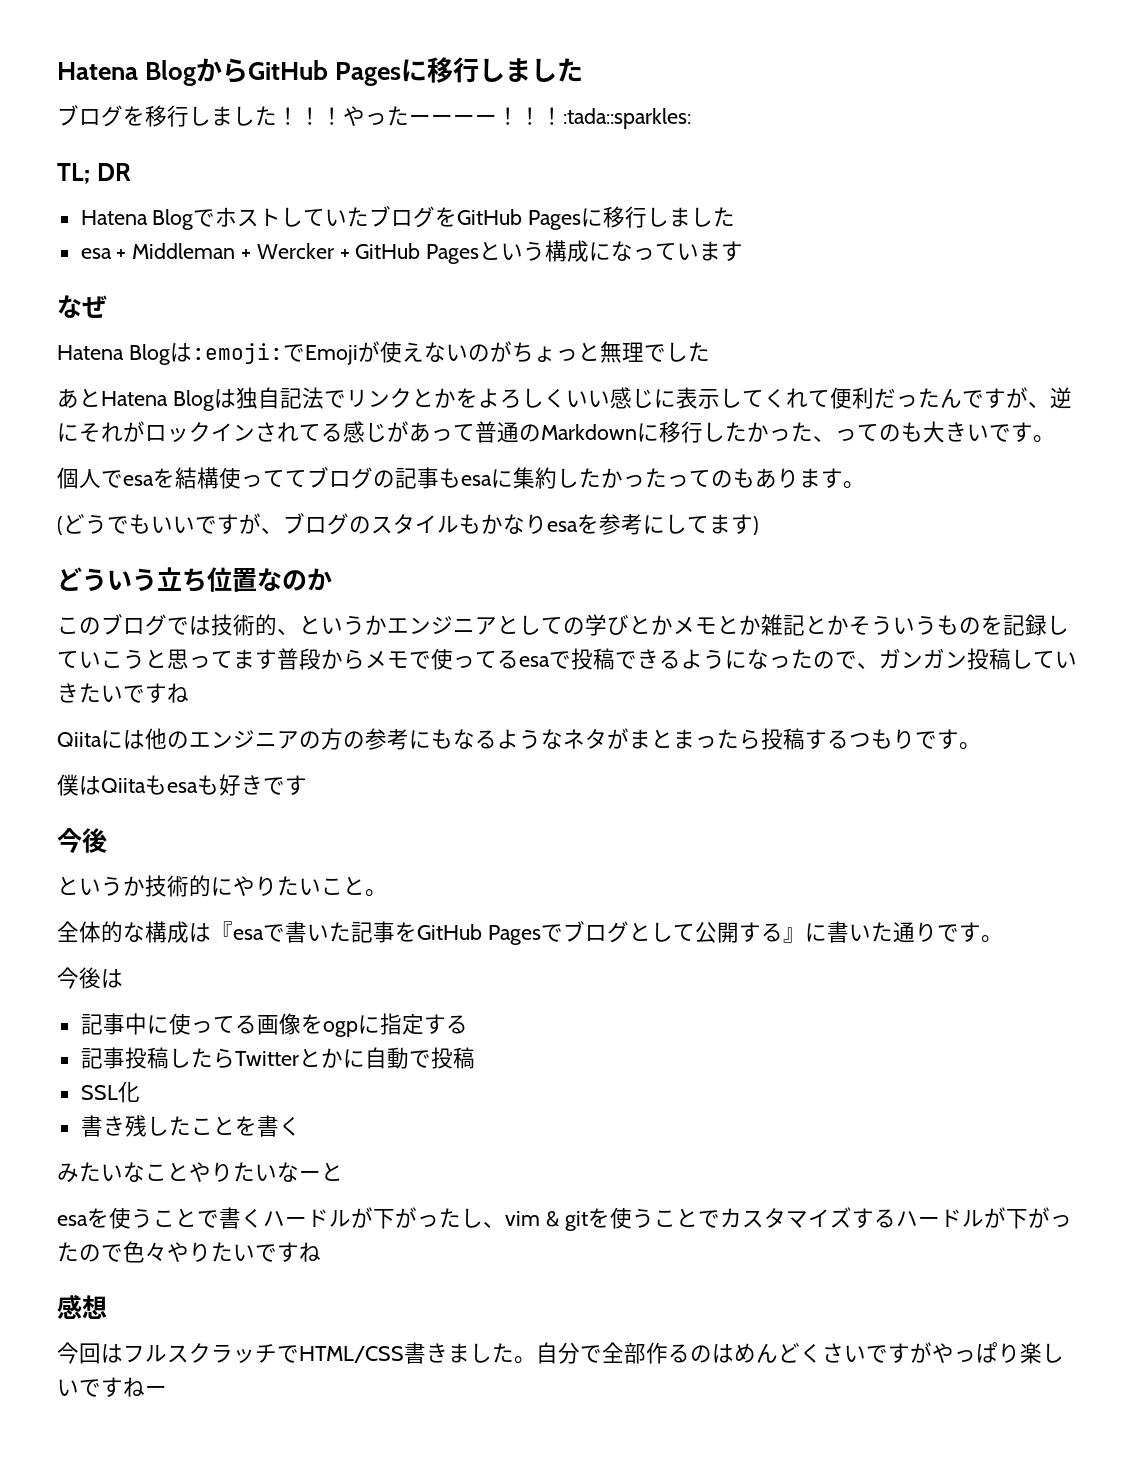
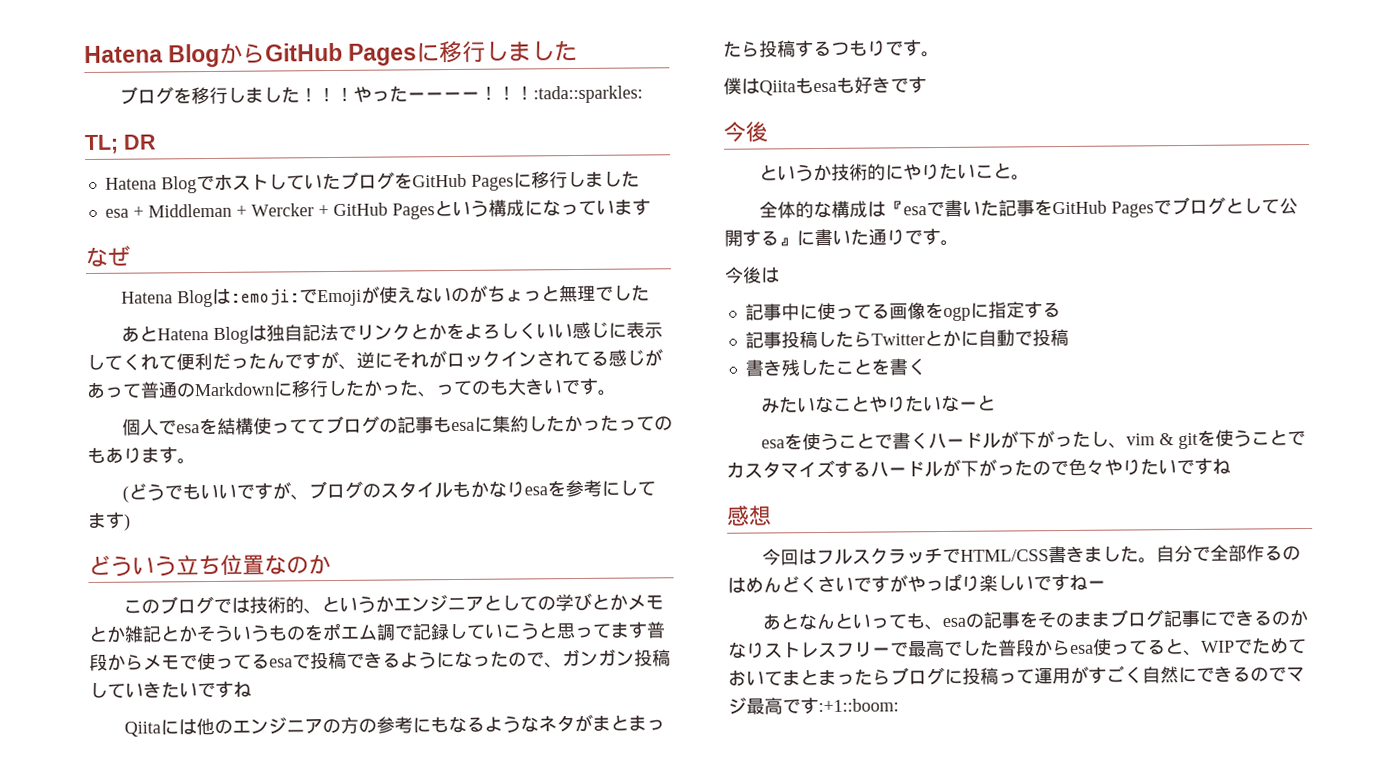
(1003, 625) none -> [322,622,414,642] ポエム調で
[80,1081,140,1103] // SSL化 -> (1069, 337) none
(167, 1390) none -> [761,609,1308,631] [728,637,1307,659] [728,665,1305,686] [728,697,899,715] // あとなんといっても、esaの記事をそのままブログ記事にできるのかなりストレスフリーで最高でした普段からesa使ってると、WIPでためておいてまとまったらブログに投稿って運用がすごく自然にできるのでマジ最高です:+1::boom:

